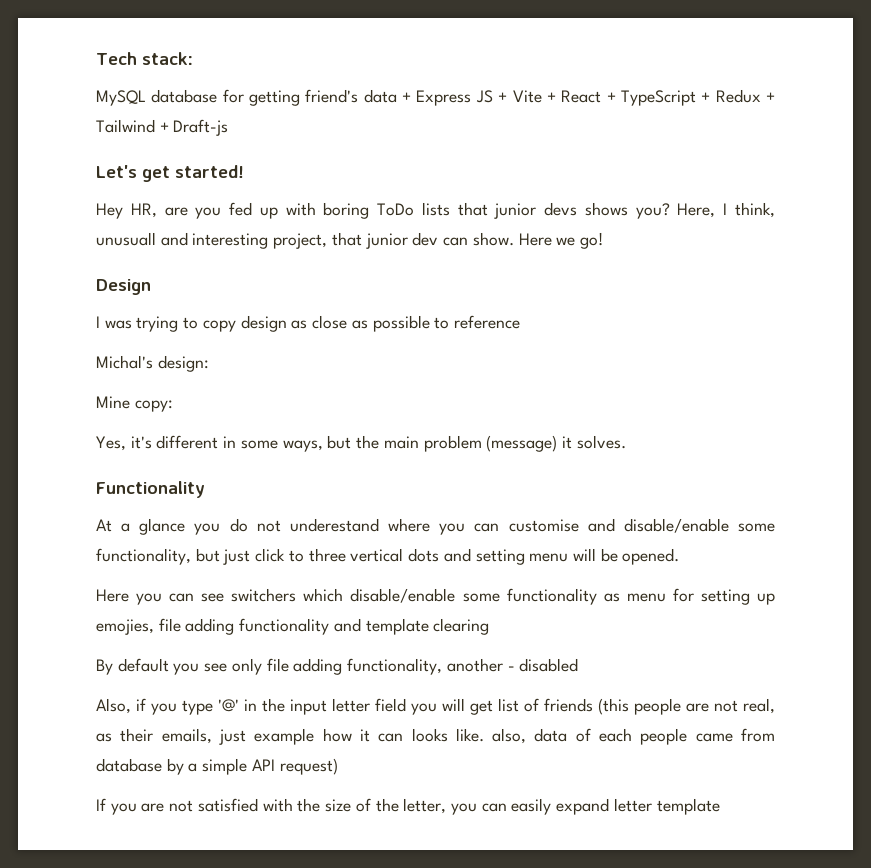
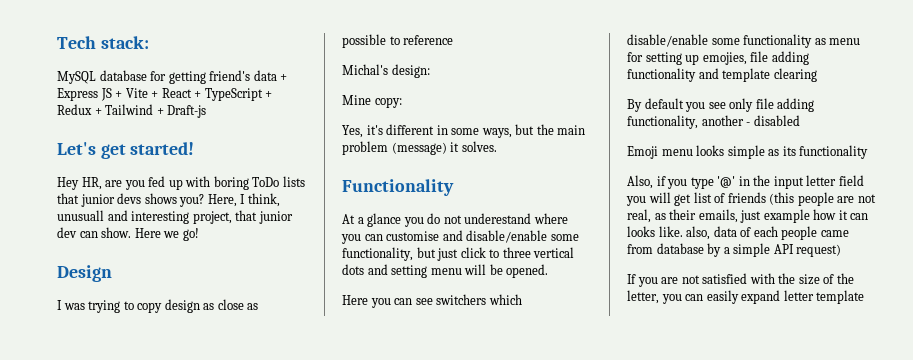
(579, 665) none -> [627,145,869,159] // Emoji menu looks simple as its functionality

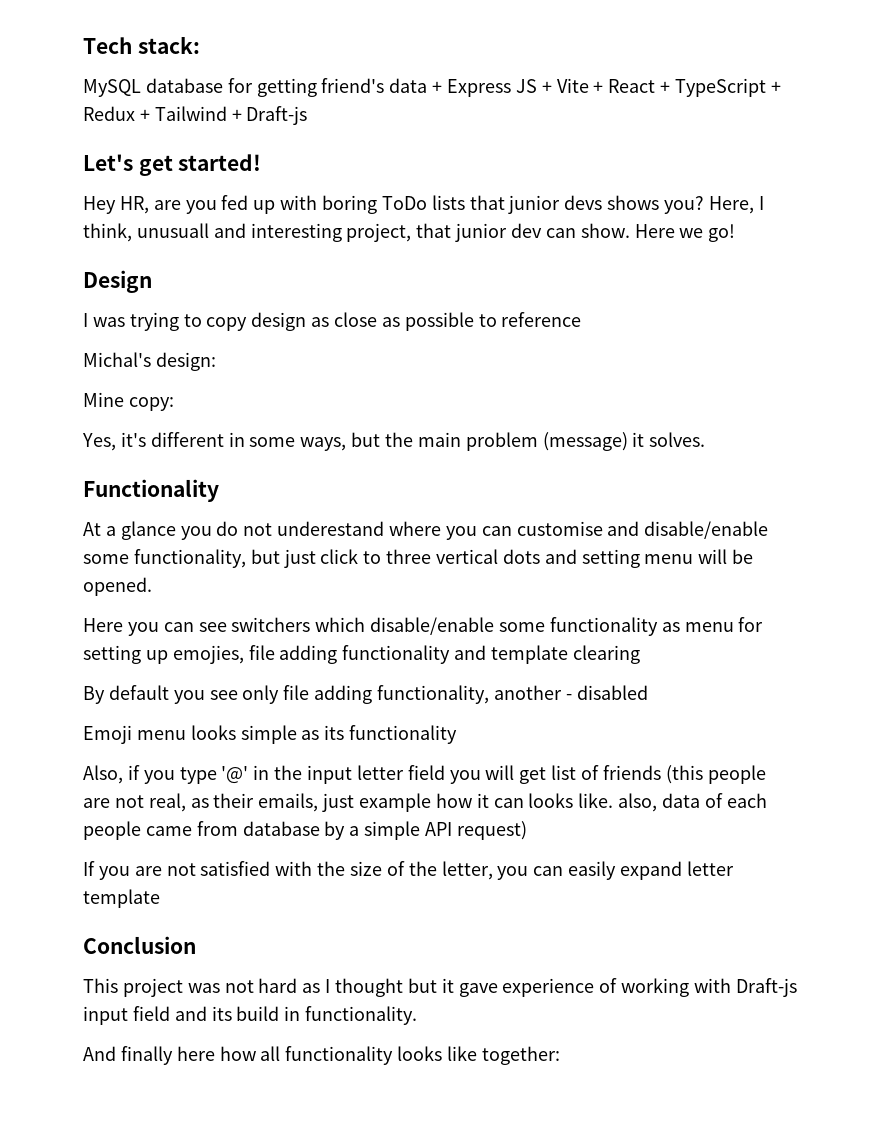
(865, 297) none -> [83,936,196,954] [83,978,797,997] [83,1006,418,1025] [83,1046,560,1065] // Conclusion // This project was not hard as I thought but it gave experience of working with Draft-js input field and its build in functionality. // And finally here how all functionality looks like together:

